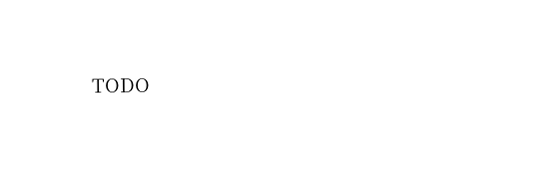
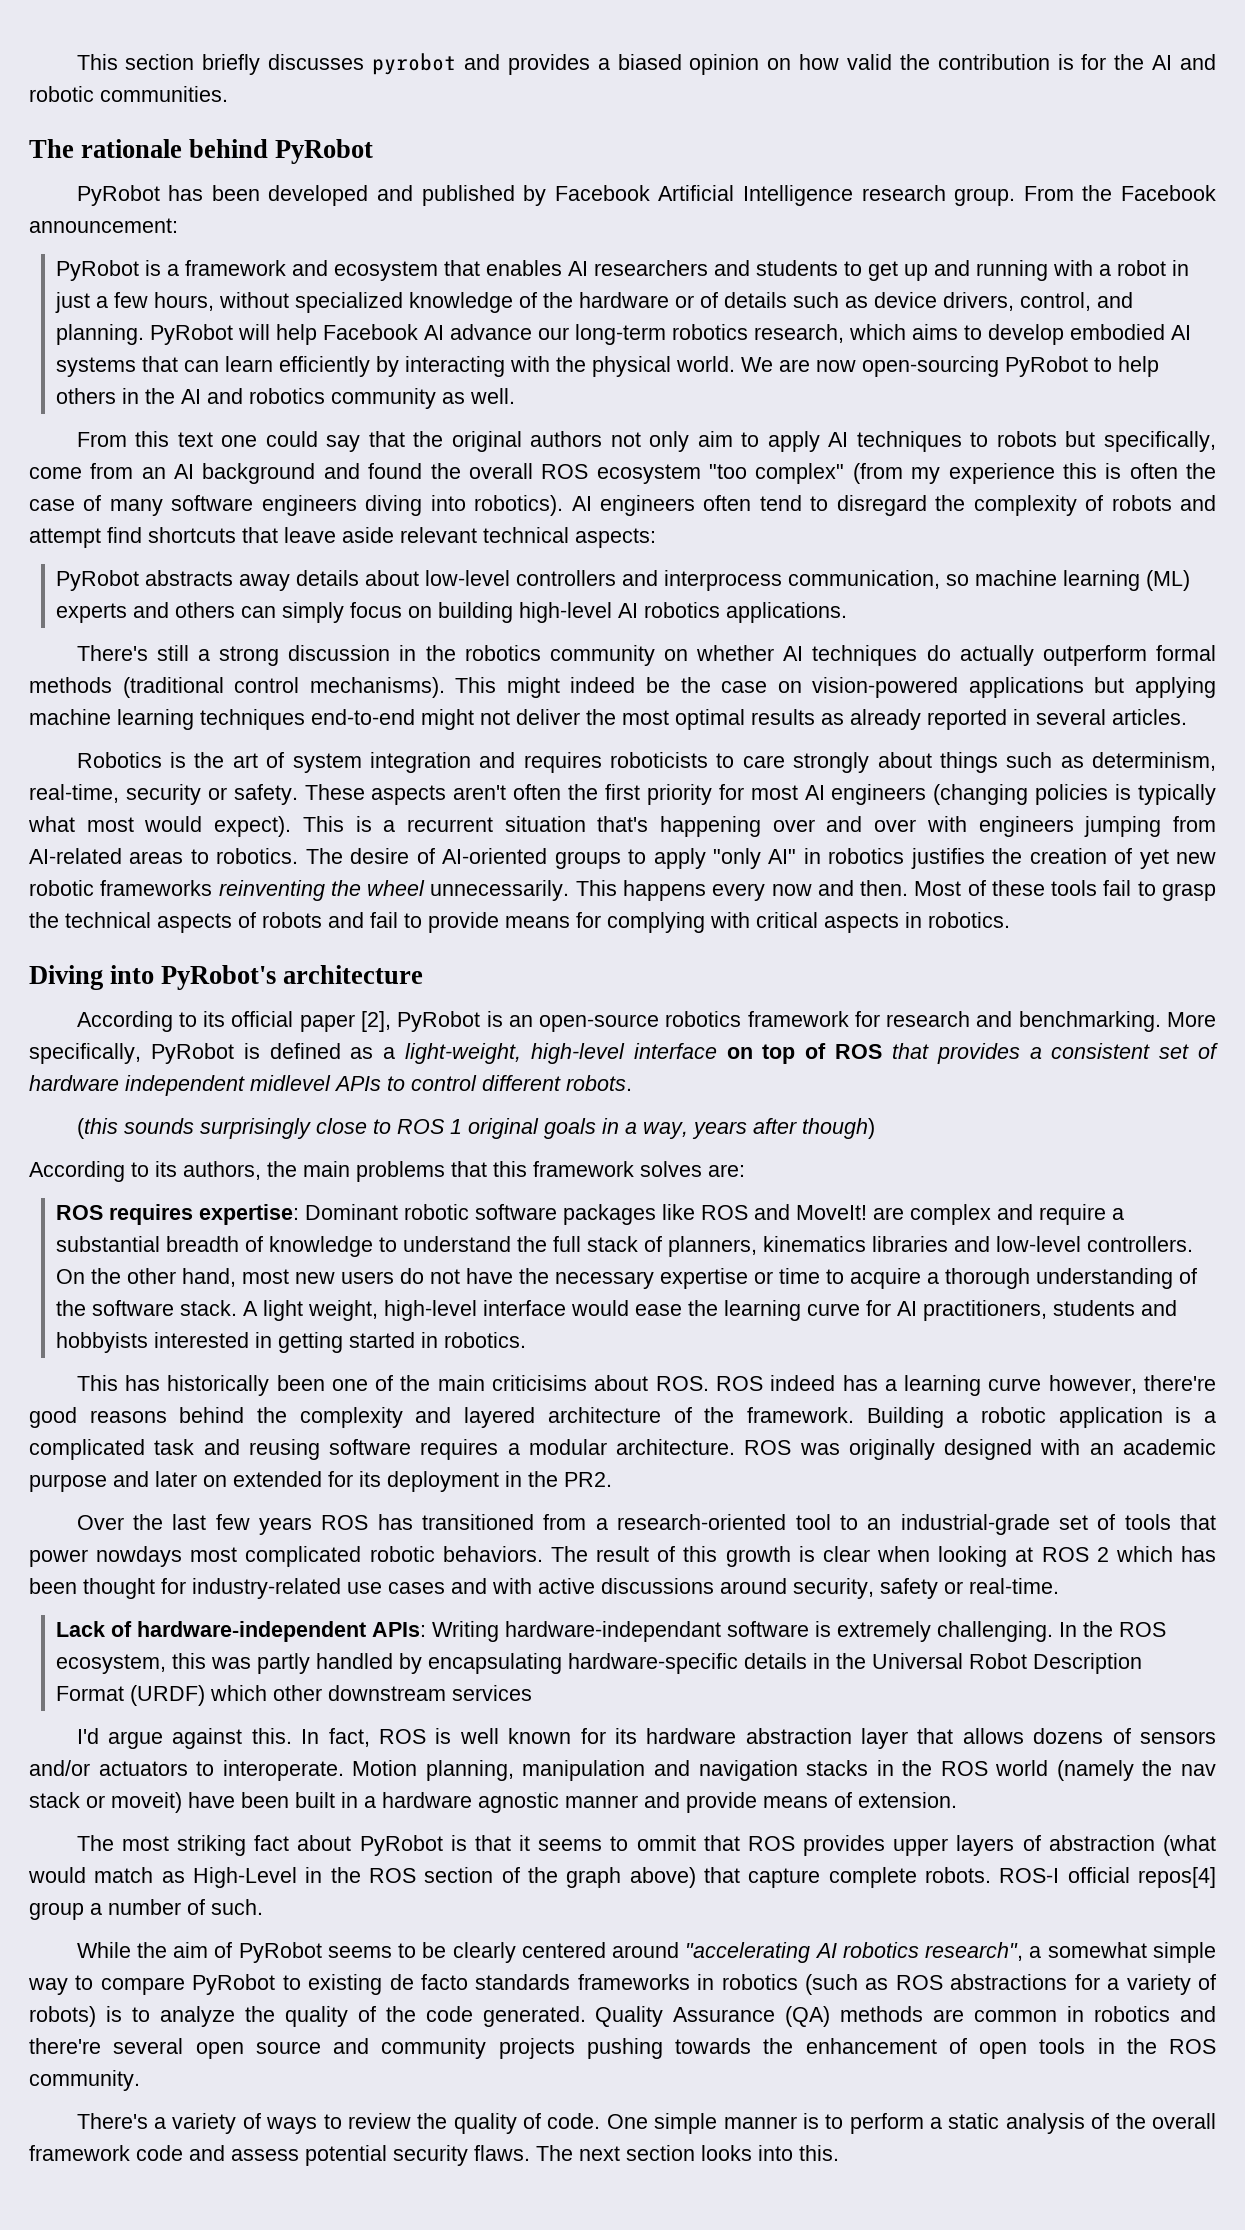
[91,78,150,93] TODO -> [76,53,1217,75] [29,86,228,102] [29,139,374,164] [76,185,1216,206] [29,218,178,233] [56,260,1190,281] [55,292,1134,313] [56,324,1192,345] [56,356,1160,377] [56,388,516,409] [76,431,1216,452] [29,463,1217,484] [29,495,1216,516] [29,527,656,548] [56,570,1191,591] [56,602,848,623] [76,645,1216,666] [29,677,1216,698] [29,709,1187,730] [76,752,1216,773] [29,784,1217,805] [28,816,1217,837] [29,848,1217,869] [29,880,1217,901] [29,912,1010,933] [29,965,424,990] [76,1011,1216,1032] [29,1043,1218,1064] [29,1075,632,1096] [76,1118,875,1139] [29,1161,745,1182] [56,1204,1125,1225] [56,1236,1194,1257] [56,1268,1198,1289] [56,1300,1178,1321] [56,1332,527,1353] [76,1375,1216,1396] [29,1407,1216,1428] [29,1439,1216,1460] [29,1471,612,1492] [76,1514,1217,1535] [29,1546,1216,1567] [29,1578,1059,1599] [56,1621,1167,1642] [56,1653,1143,1674] [56,1685,533,1706] [76,1728,1217,1749] [29,1760,1216,1781] [29,1792,957,1813] [76,1835,1216,1856] [28,1867,1216,1888] [29,1899,263,1920] [76,1942,1216,1963] [28,1974,1217,1995] [29,2006,1216,2027] [29,2038,1216,2059] [29,2070,140,2091] [76,2113,1217,2134] [29,2145,839,2166] This section briefly discusses pyrobot and provides a biased opinion on how valid the contribution is for the AI and robotic communities. // The rationale behind PyRobot // PyRobot has been developed and published by Facebook Artificial Intelligence research group. From the Facebook announcement: // PyRobot is a framework and ecosystem that enables AI researchers and students to get up and running with a robot in just a few hours, without specialized knowledge of the hardware or of details such as device drivers, control, and planning. PyRobot will help Facebook AI advance our long-term robotics research, which aims to develop embodied AI systems that can learn efficiently by interacting with the physical world. We are now open-sourcing PyRobot to help others in the AI and robotics community as well. // From this text one could say that the original authors not only aim to apply AI techniques to robots but specifically, come from an AI background and found the overall ROS ecosystem "too complex" (from my experience this is often the case of many software engineers diving into robotics). AI engineers often tend to disregard the complexity of robots and attempt find shortcuts that leave aside relevant technical aspects: // PyRobot abstracts away details about low-level controllers and interprocess communication, so machine learning (ML) experts and others can simply focus on building high-level AI robotics applications. // There's still a strong discussion in the robotics community on whether AI techniques do actually outperform formal methods (traditional control mechanisms). This might indeed be the case on vision-powered applications but applying machine learning techniques end-to-end might not deliver the most optimal results as already reported in several articles. // Robotics is the art of system integration and requires roboticists to care strongly about things such as determinism, real-time, security or safety. These aspects aren't often the first priority for most AI engineers (changing policies is typically what most would expect). This is a recurrent situation that's happening over and over with engineers jumping from AI-related areas to robotics. The desire of AI-oriented groups to apply "only AI" in robotics justifies the creation of yet new robotic frameworks reinventing the wheel unnecessarily. This happens every now and then. Most of these tools fail to grasp the technical aspects of robots and fail to provide means for complying with critical aspects in robotics. // Diving into PyRobot's architecture // According to its official paper [2], PyRobot is an open-source robotics framework for research and benchmarking. More specifically, PyRobot is defined as a light-weight, high-level interface on top of ROS that provides a consistent set of hardware independent midlevel APIs to control different robots. // (this sounds surprisingly close to ROS 1 original goals in a way, years after though) // According to its authors, the main problems that this framework solves are: // ROS requires expertise: Dominant robotic software packages like ROS and MoveIt! are complex and require a substantial breadth of knowledge to understand the full stack of planners, kinematics libraries and low-level controllers. On the other hand, most new users do not have the necessary expertise or time to acquire a thorough understanding of the software stack. A light weight, high-level interface would ease the learning curve for AI practitioners, students and hobbyists interested in getting started in robotics. // This has historically been one of the main criticisims about ROS. ROS indeed has a learning curve however, there're good reasons behind the complexity and layered architecture of the framework. Building a robotic application is a complicated task and reusing software requires a modular architecture. ROS was originally designed with an academic purpose and later on extended for its deployment in the PR2. // Over the last few years ROS has transitioned from a research-oriented tool to an industrial-grade set of tools that power nowdays most complicated robotic behaviors. The result of this growth is clear when looking at ROS 2 which has been thought for industry-related use cases and with active discussions around security, safety or real-time. // Lack of hardware-independent APIs: Writing hardware-independant software is extremely challenging. In the ROS ecosystem, this was partly handled by encapsulating hardware-specific details in the Universal Robot Description Format (URDF) which other downstream services // I'd argue against this. In fact, ROS is well known for its hardware abstraction layer that allows dozens of sensors and/or actuators to interoperate. Motion planning, manipulation and navigation stacks in the ROS world (namely the nav stack or moveit) have been built in a hardware agnostic manner and provide means of extension. // The most striking fact about PyRobot is that it seems to ommit that ROS provides upper layers of abstraction (what would match as High-Level in the ROS section of the graph above) that capture complete robots. ROS-I official repos[4] group a number of such. // While the aim of PyRobot seems to be clearly centered around "accelerating AI robotics research", a somewhat simple way to compare PyRobot to existing de facto standards frameworks in robotics (such as ROS abstractions for a variety of robots) is to analyze the quality of the code generated. Quality Assurance (QA) methods are common in robotics and there're several open source and community projects pushing towards the enhancement of open tools in the ROS community. // There's a variety of ways to review the quality of code. One simple manner is to perform a static analysis of the overall framework code and assess potential security flaws. The next section looks into this.

